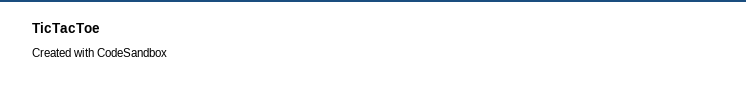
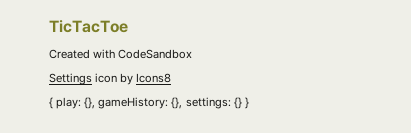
(168, 52) none -> [49,73,172,85] [49,97,249,109] // Settings icon by Icons8 // { play: {}, gameHistory: {}, settings: {} }

